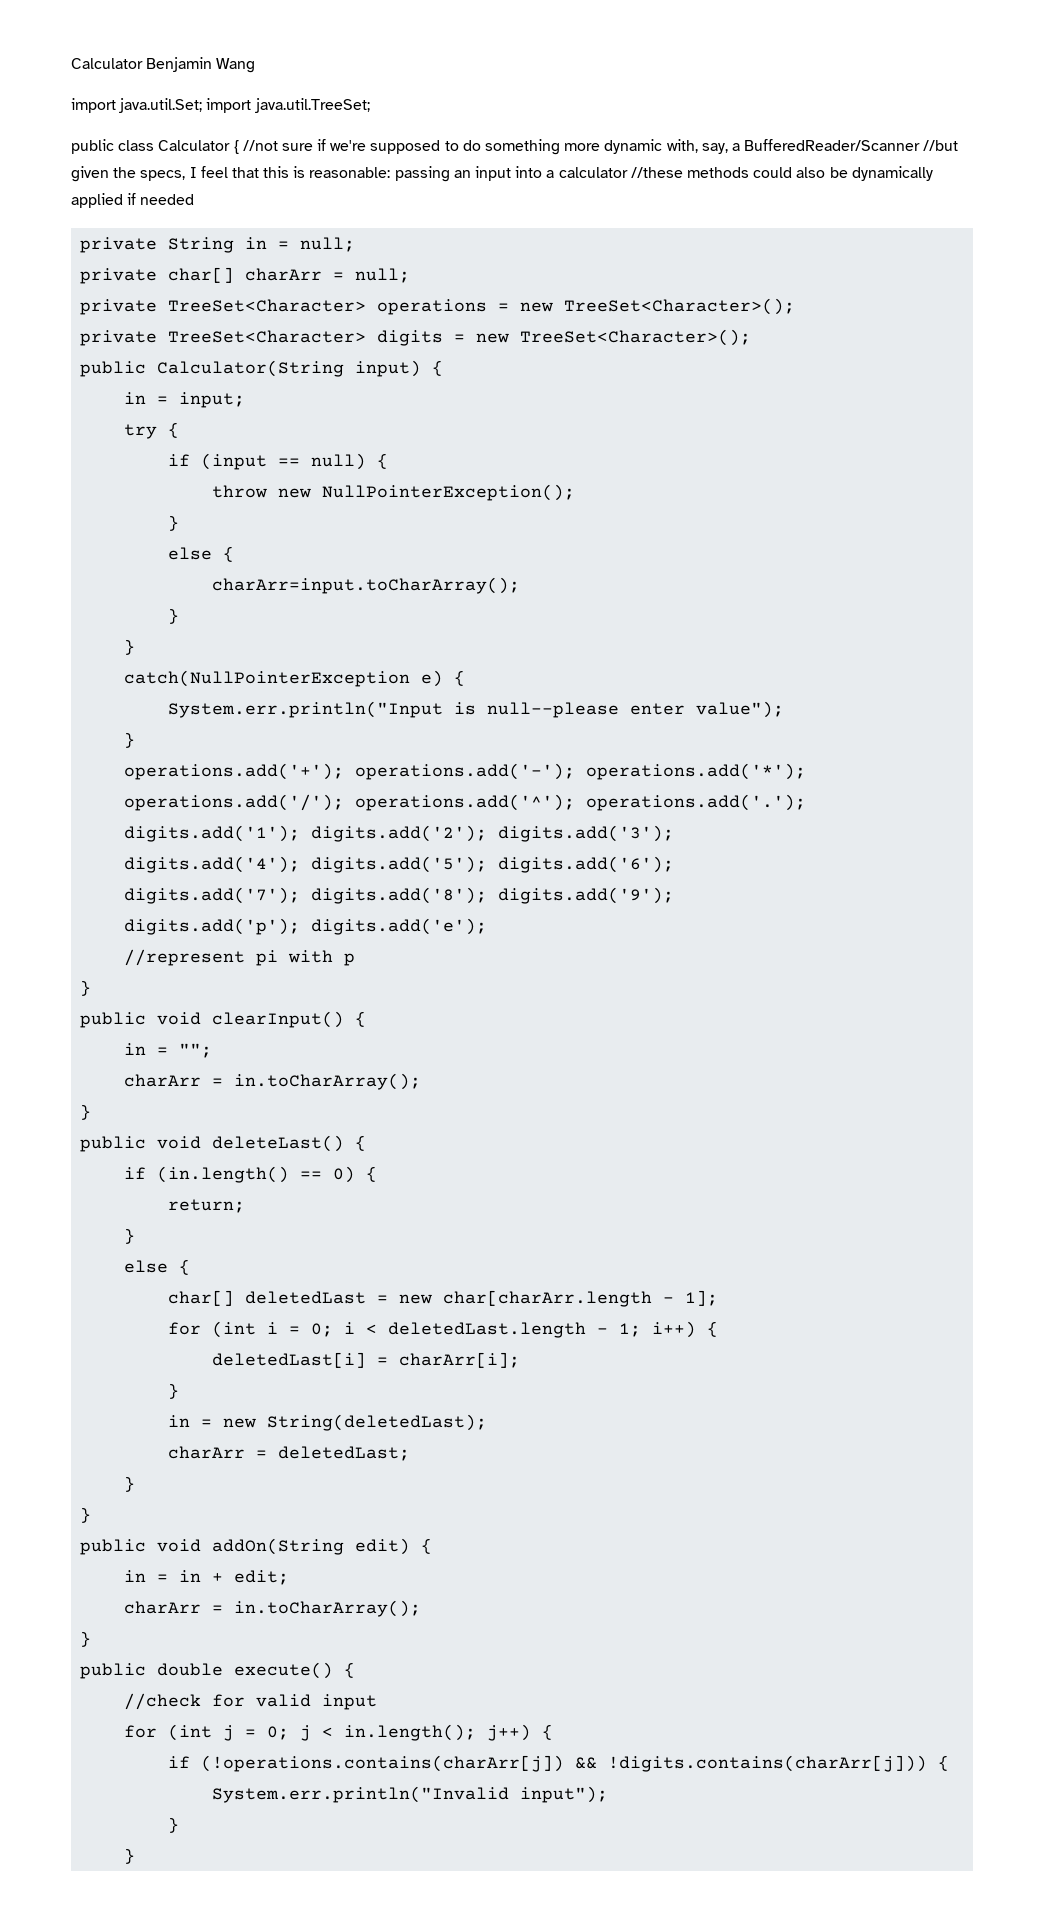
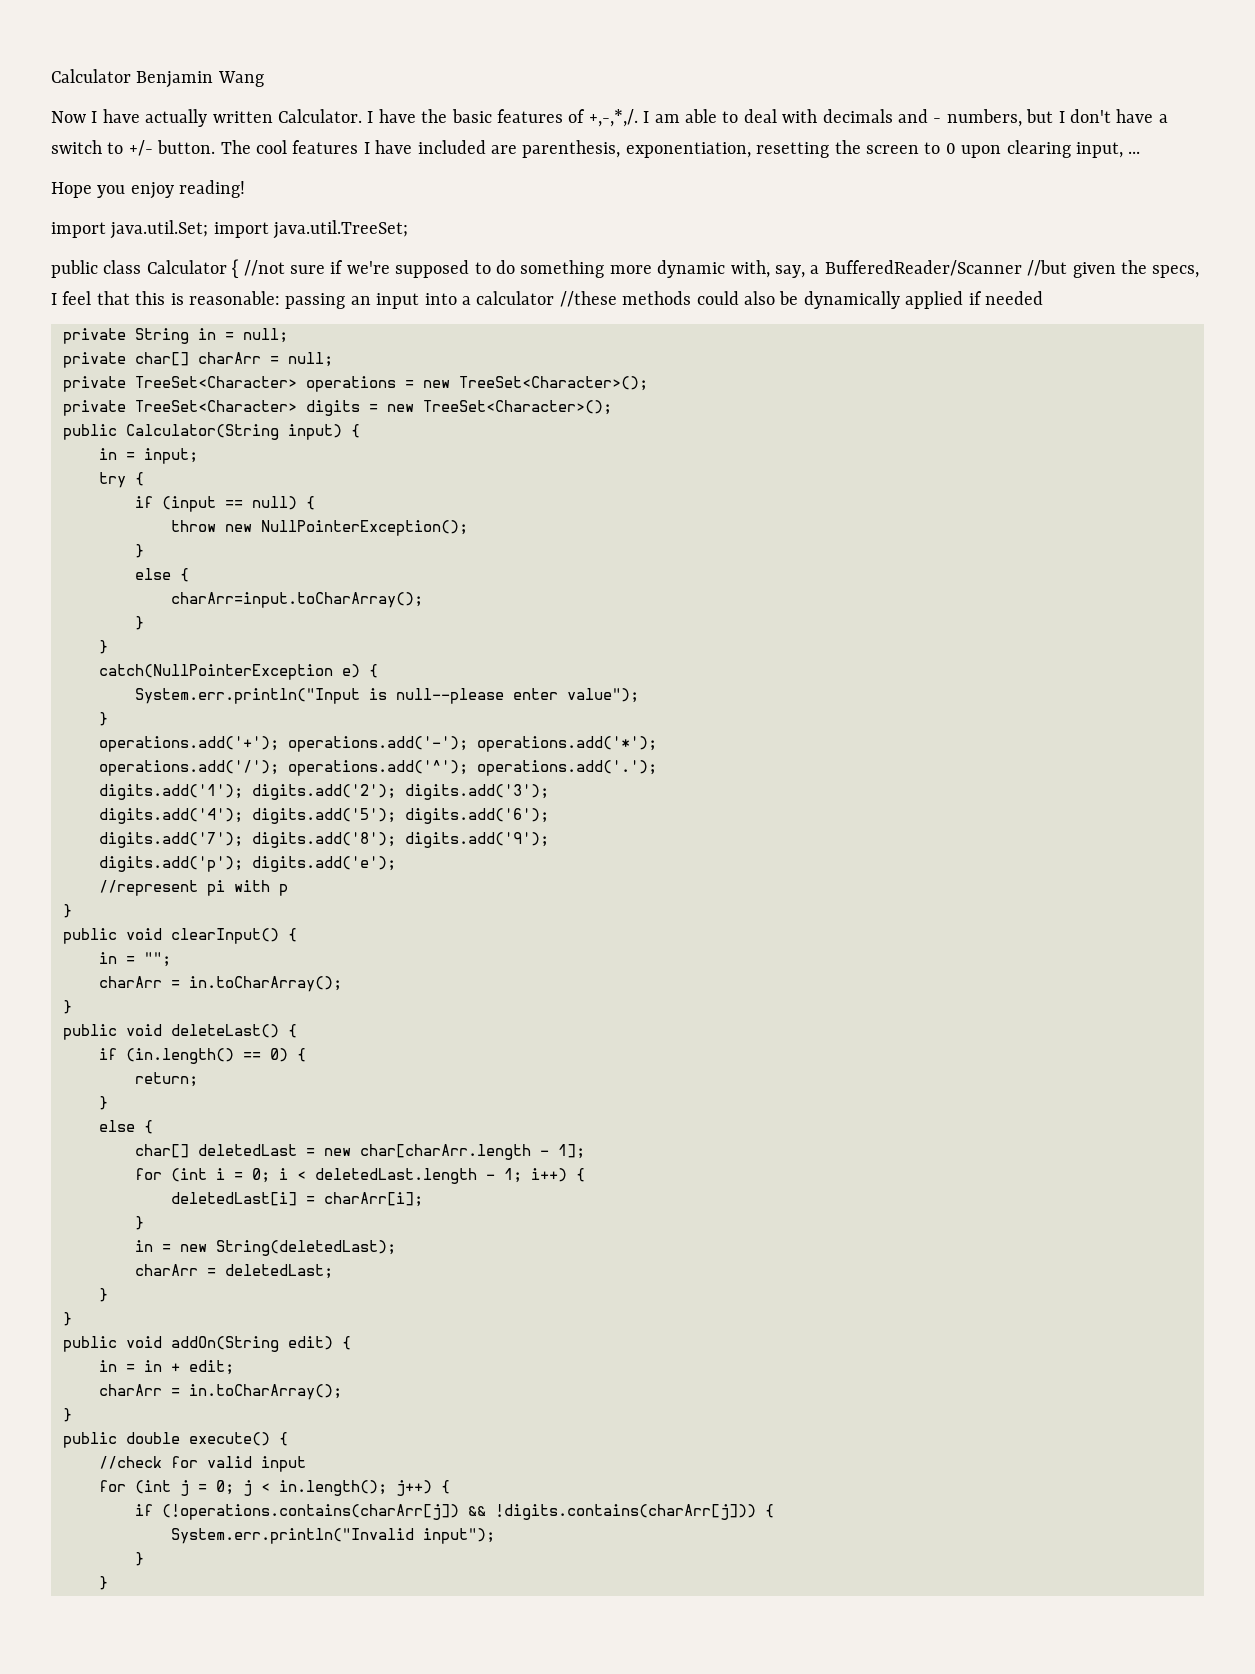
(256, 65) none -> [51,109,1168,127] [51,140,1141,158] [51,180,246,199] // Now I have actually written Calculator. I have the basic features of +,-,*,/. I am able to deal with decimals and - numbers, but I don't have a switch to +/- button. The cool features I have included are parenthesis, exponentiation, resetting the screen to 0 upon clearing input, ... // Hope you enjoy reading!

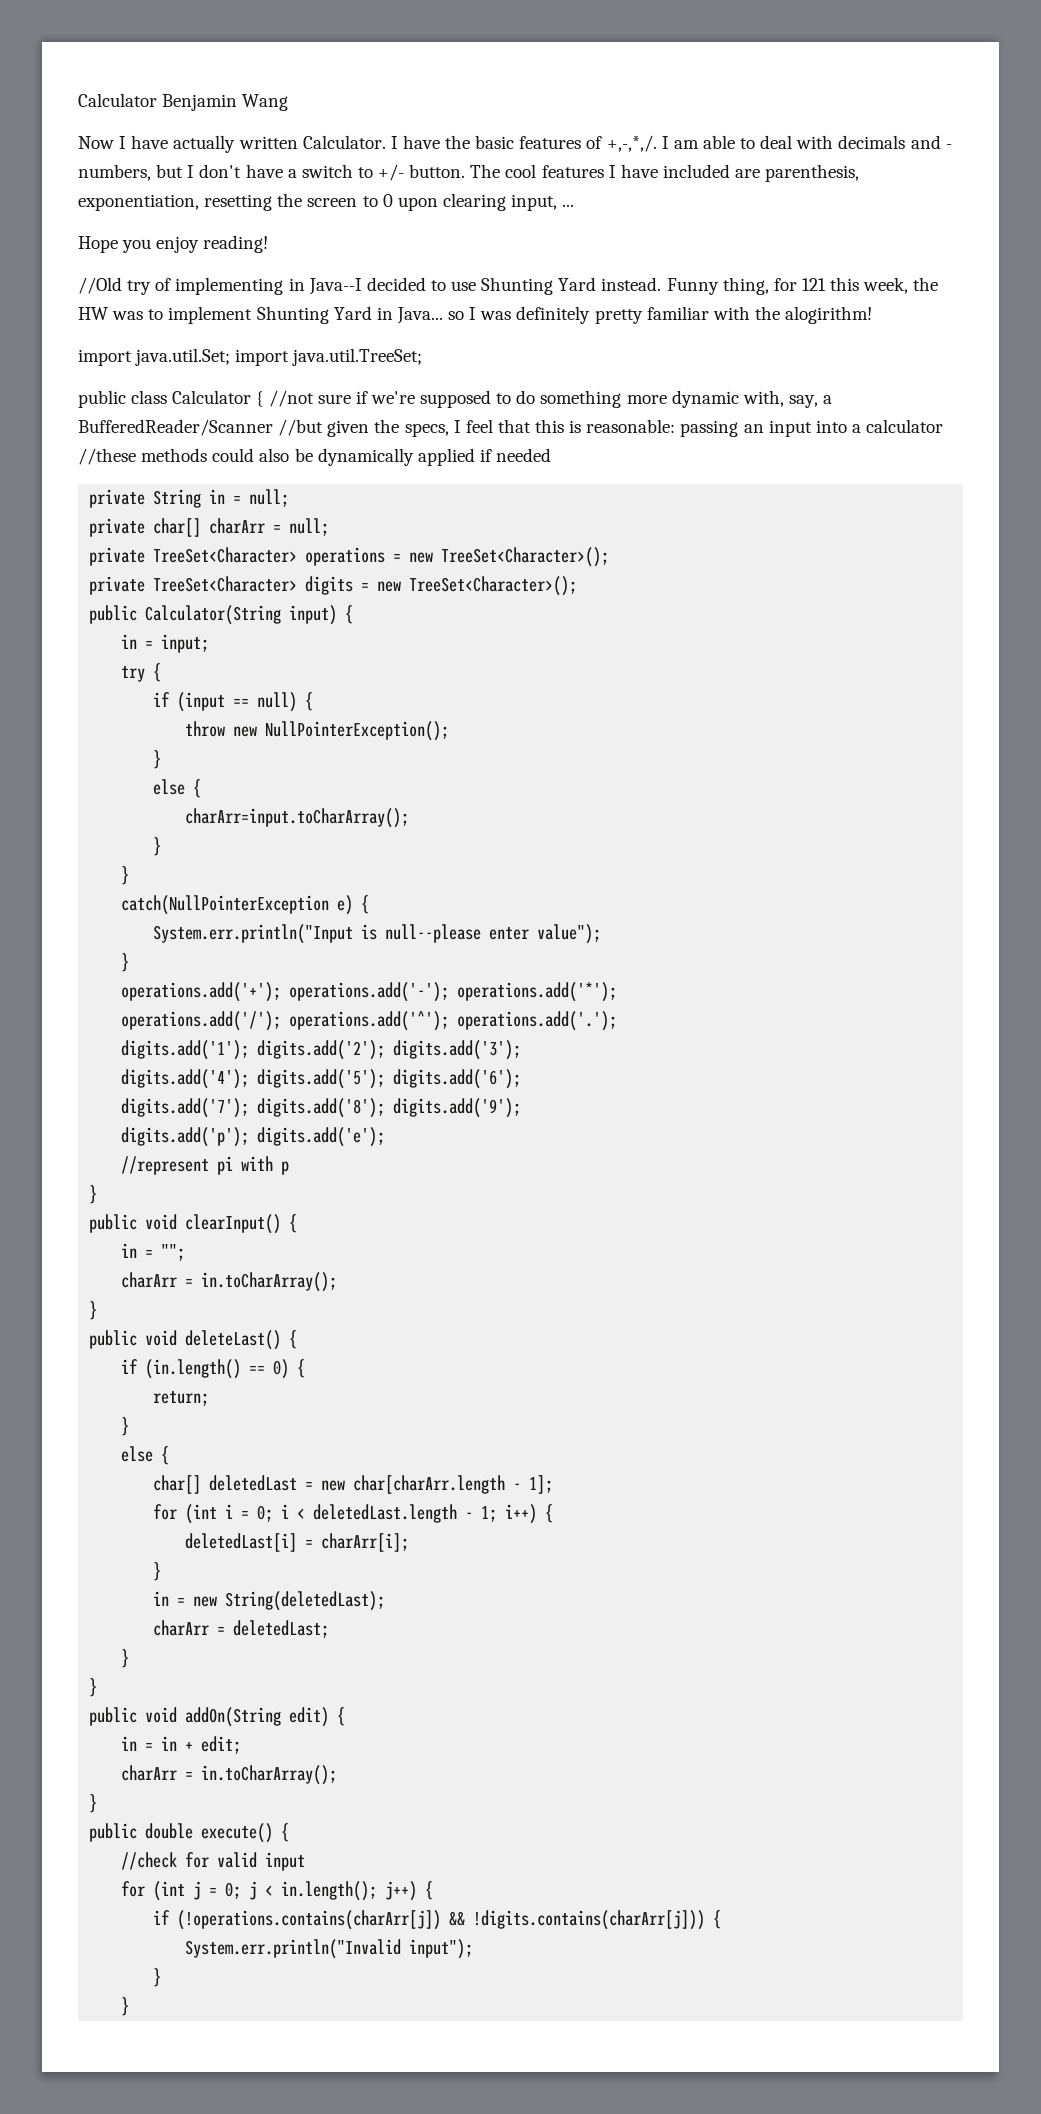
(246, 189) none -> [78,277,939,295] [78,306,873,324] // //Old try of implementing in Java--I decided to use Shunting Yard instead. Funny thing, for 121 this week, the HW was to implement Shunting Yard in Java... so I was definitely pretty familiar with the alogirithm!

